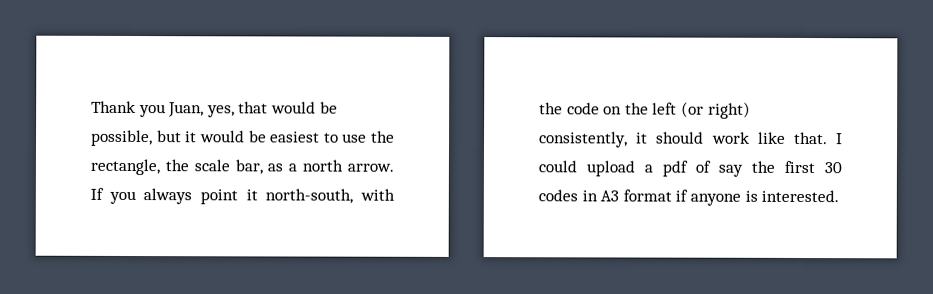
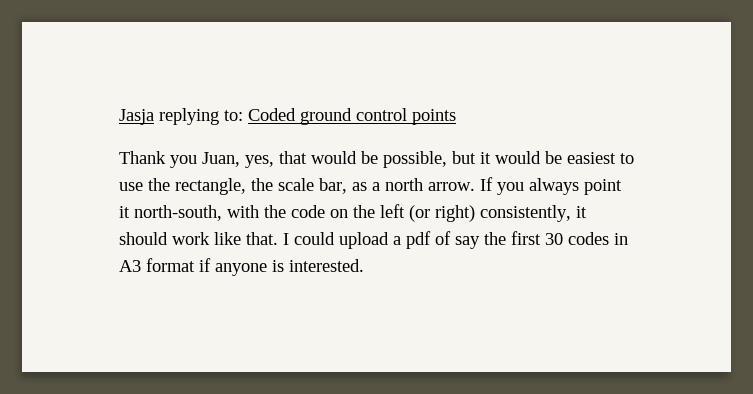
(91, 107) none -> [119,108,456,125] Jasja replying to: Coded ground control points //

